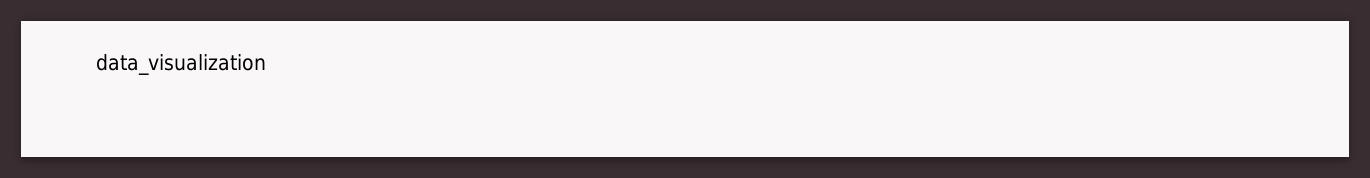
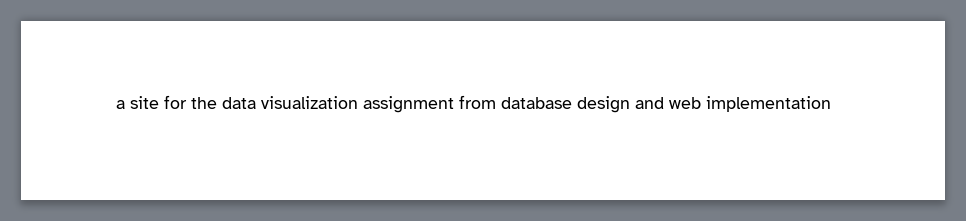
[96,54,266,75] data_visualization -> [116,95,831,113] a site for the data visualization assignment from database design and web implementation

